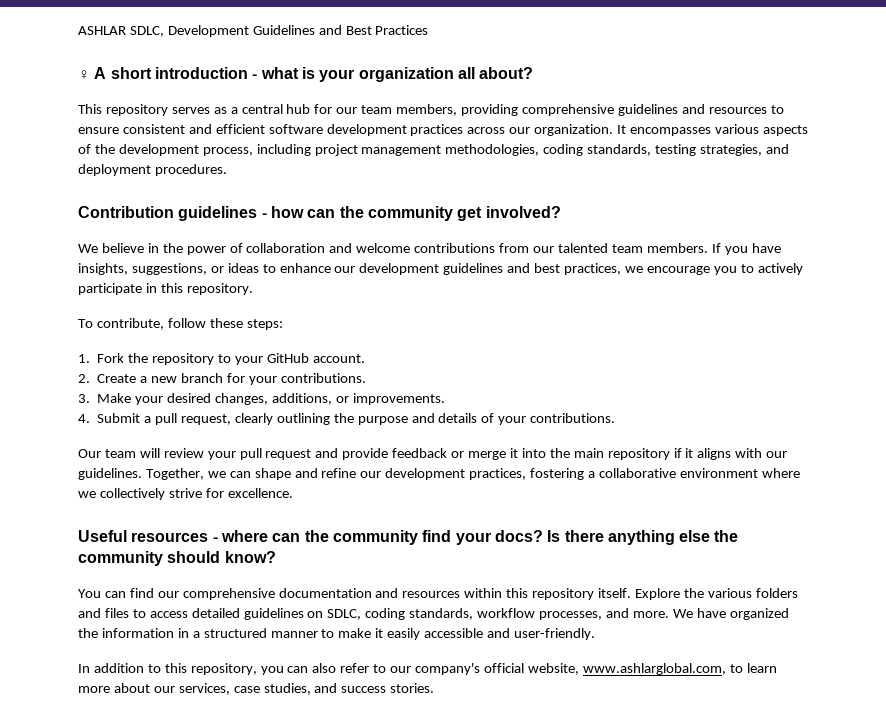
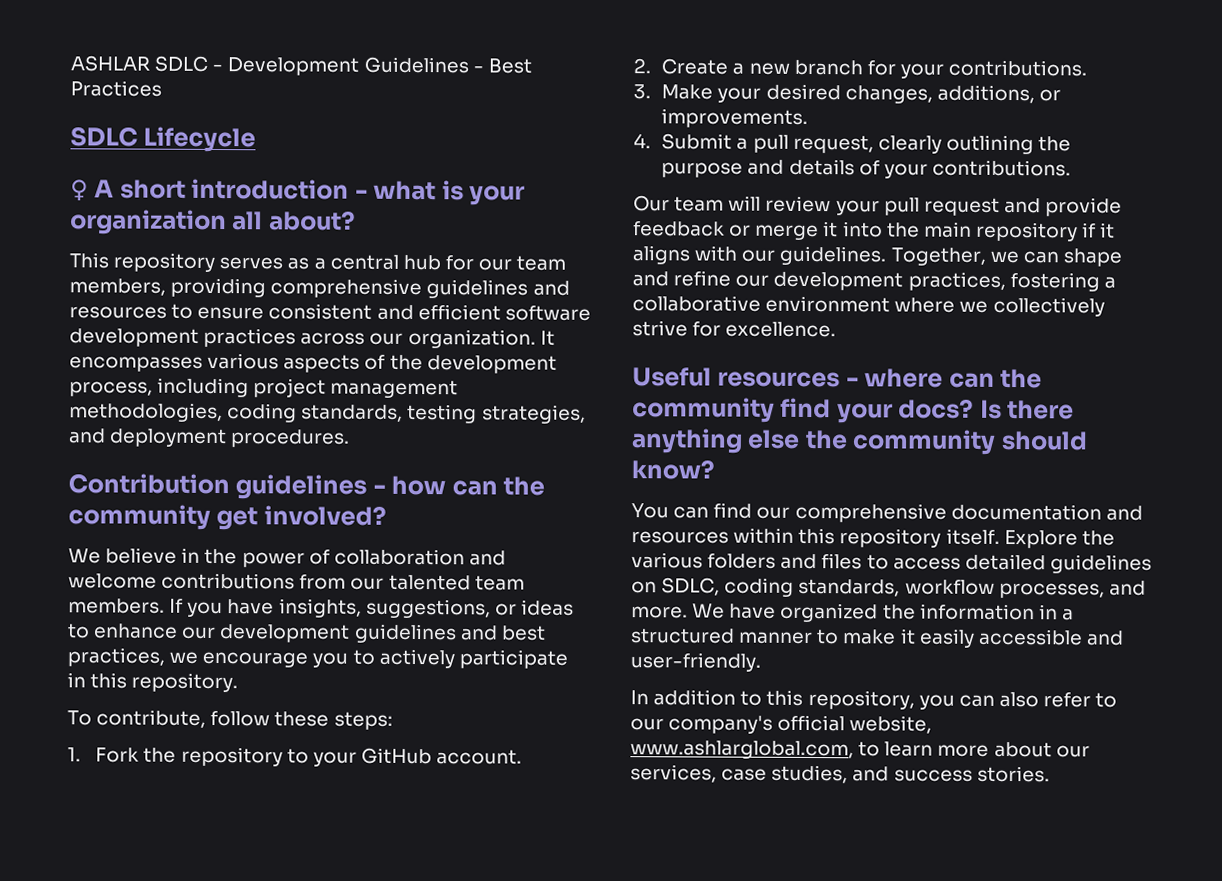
[129,26,164,37] SDLC, -> [154,55,224,72] SDLC -
[318,25,342,35] and -> [472,65,484,73] -
(429, 30) none -> [70,126,257,153] // SDLC Lifecycle

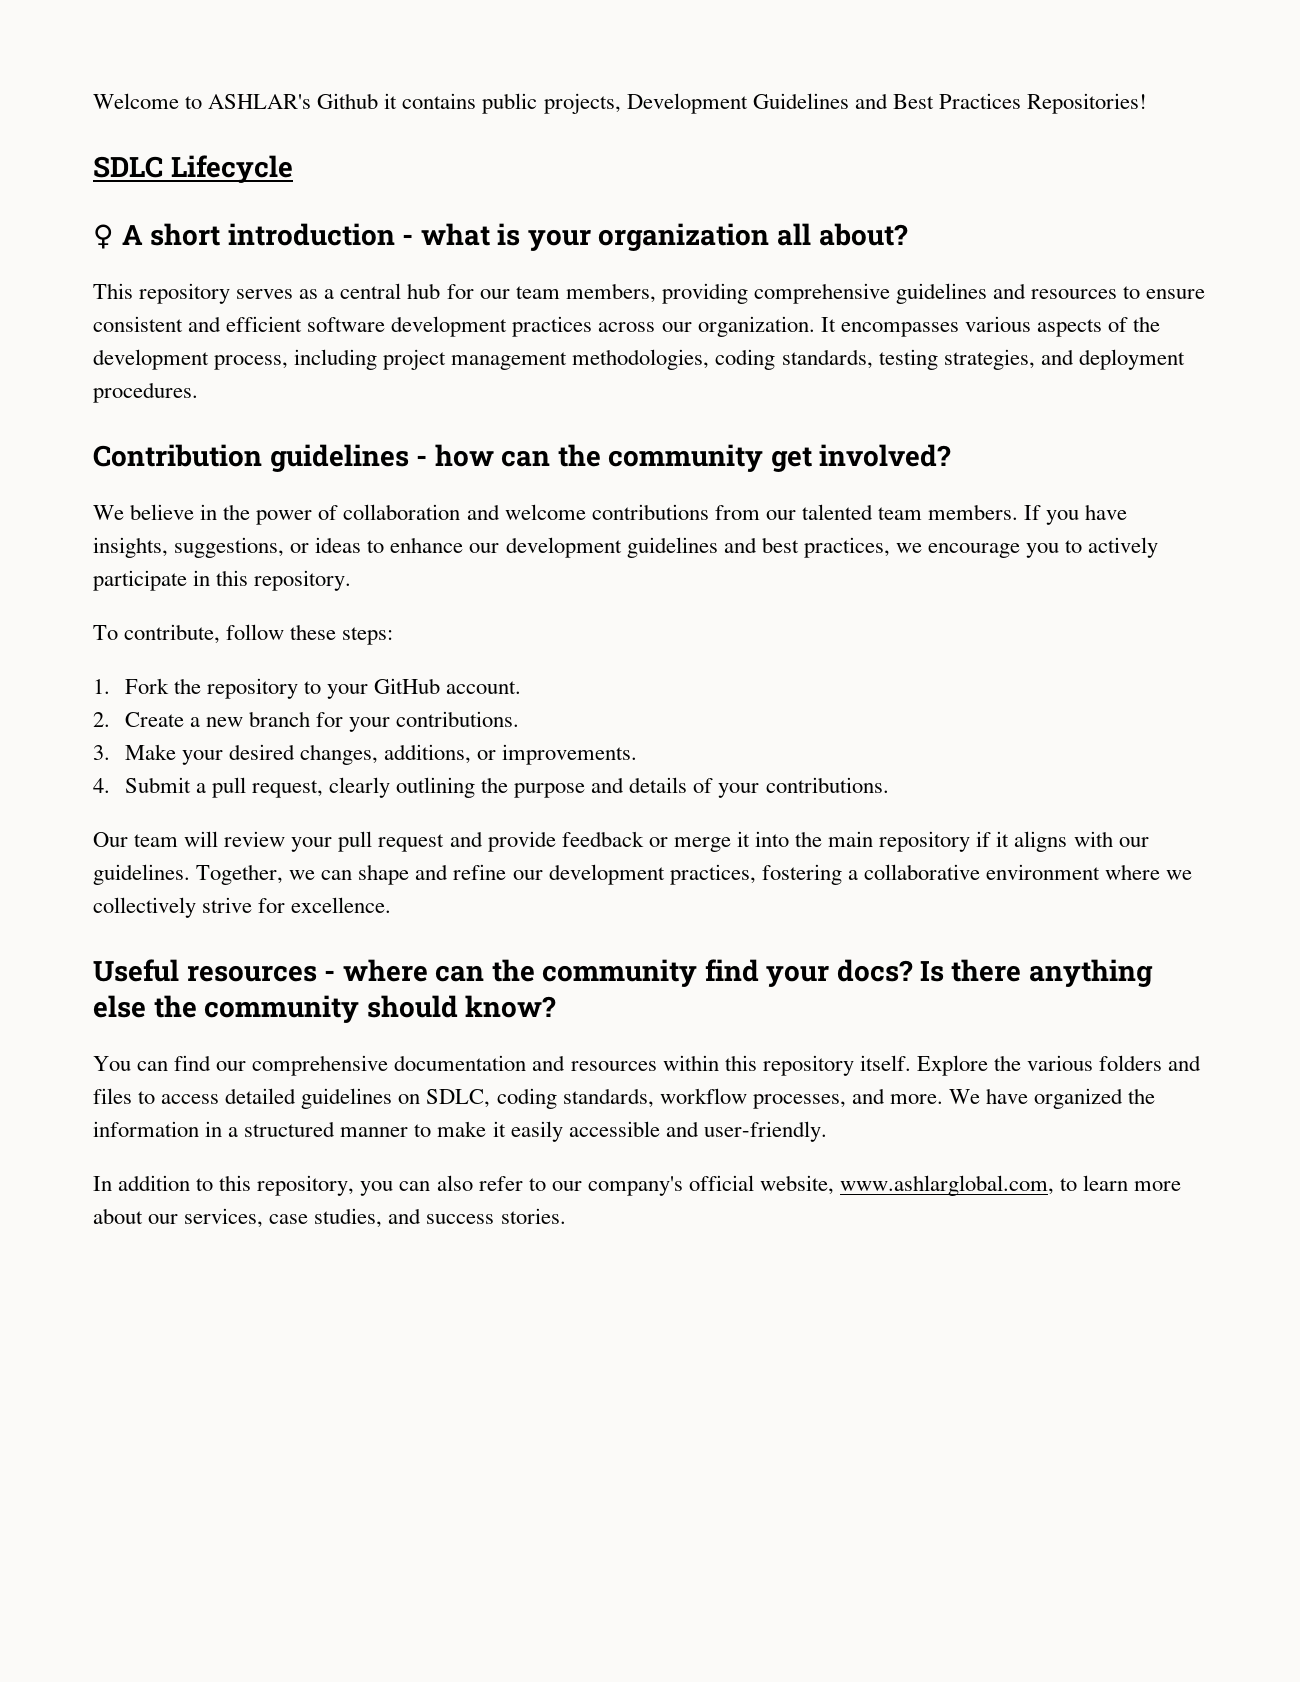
[70,55,224,72] ASHLAR SDLC - -> [93,93,621,114] Welcome to ASHLAR's Github it contains public projects,
[472,65,484,73] - -> [854,93,888,109] and
(162, 88) none -> [1026,93,1147,114] Repositories!

